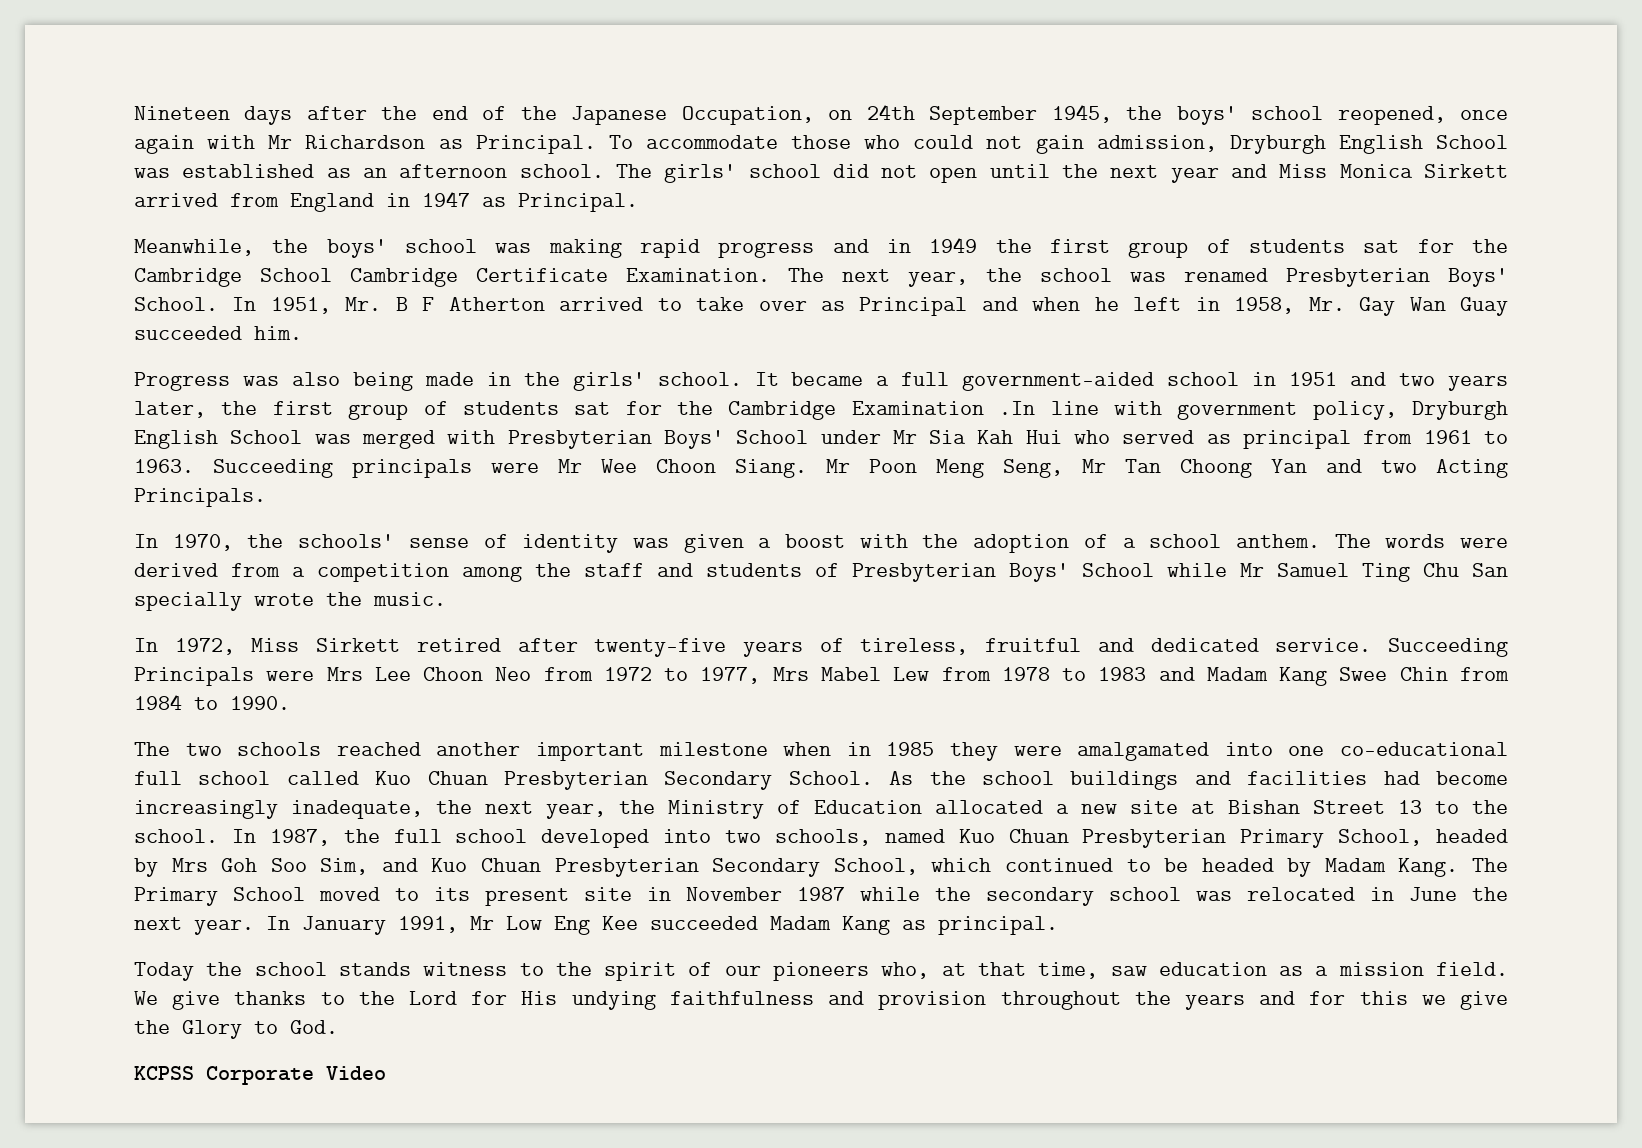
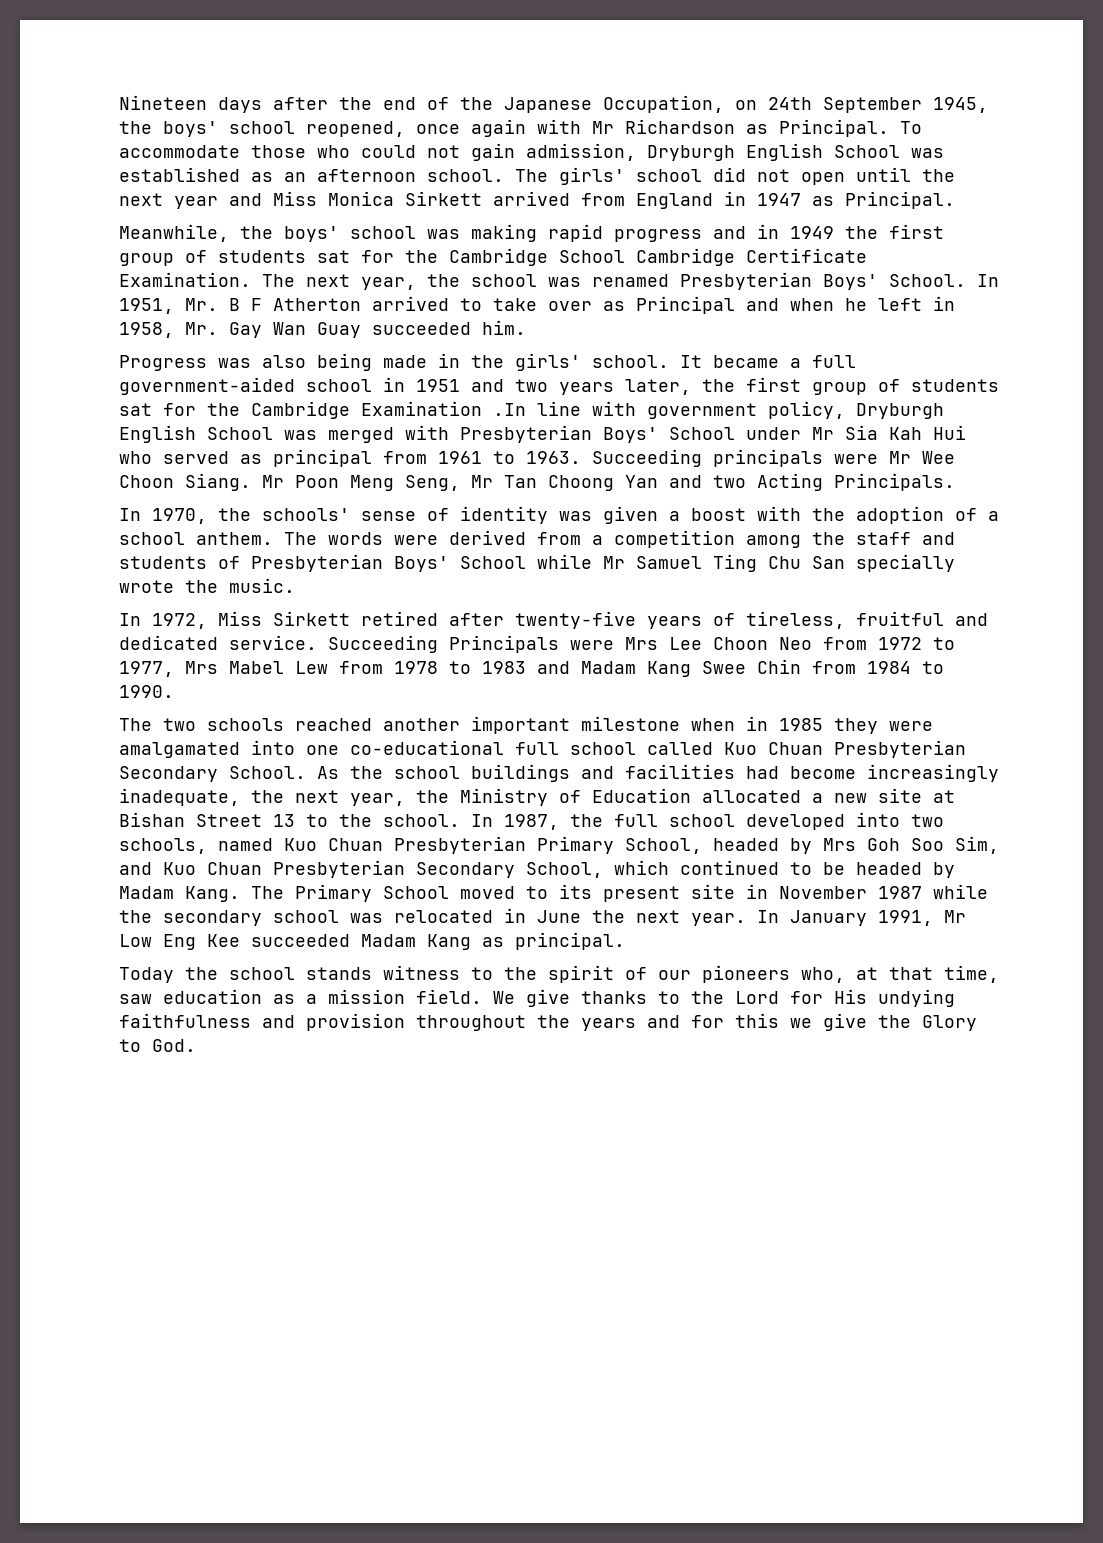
[134,1066,386,1085] // KCPSS Corporate Video -> (196, 1045) none

